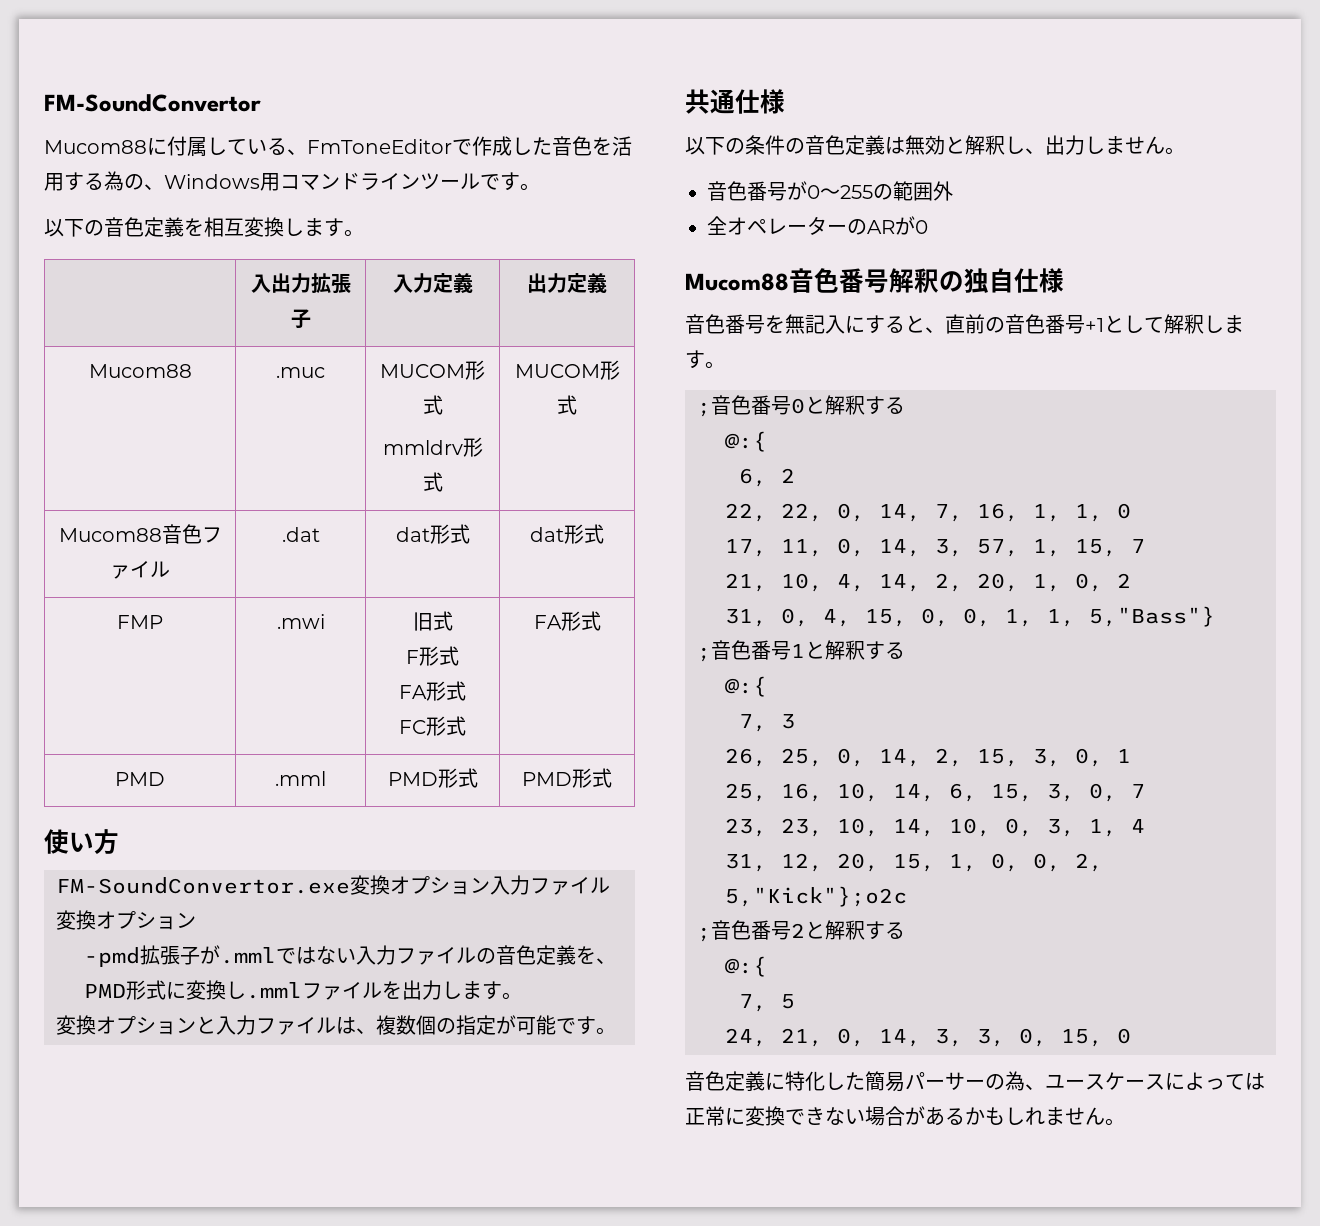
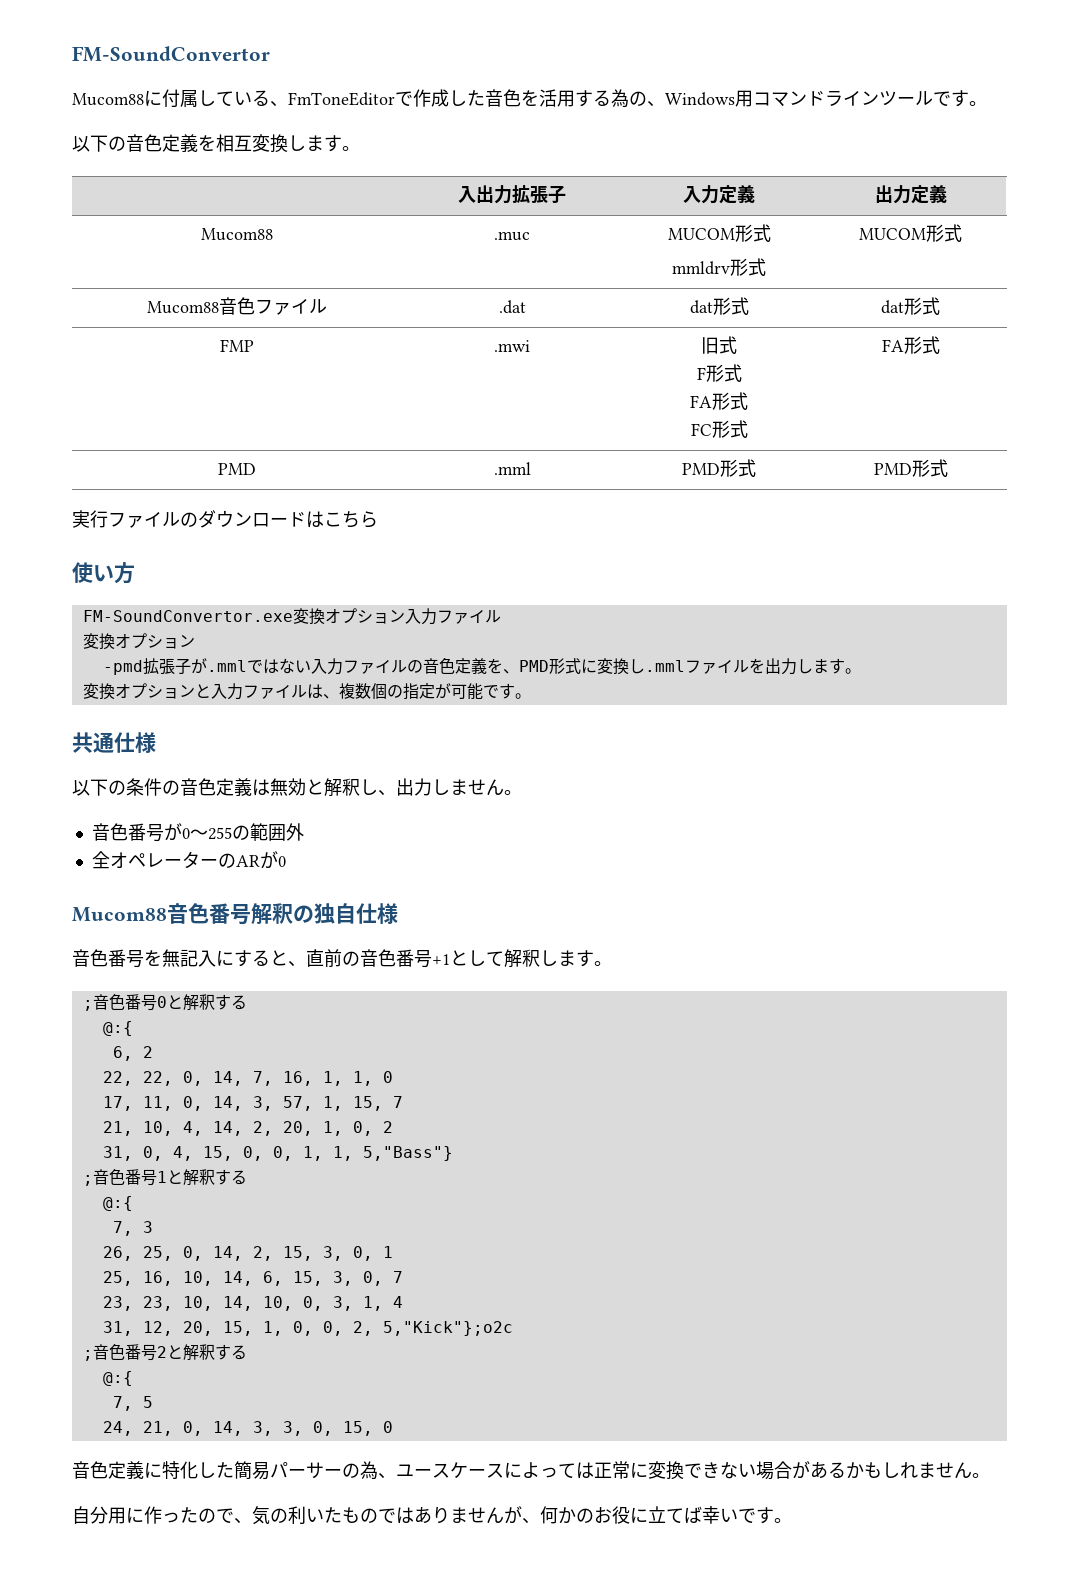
(612, 778) none -> [72,510,378,528] // 実行ファイルのダウンロードはこちら
(1125, 1122) none -> [72,1506,792,1525] // 自分用に作ったので、気の利いたものではありませんが、何かのお役に立てば幸いです。

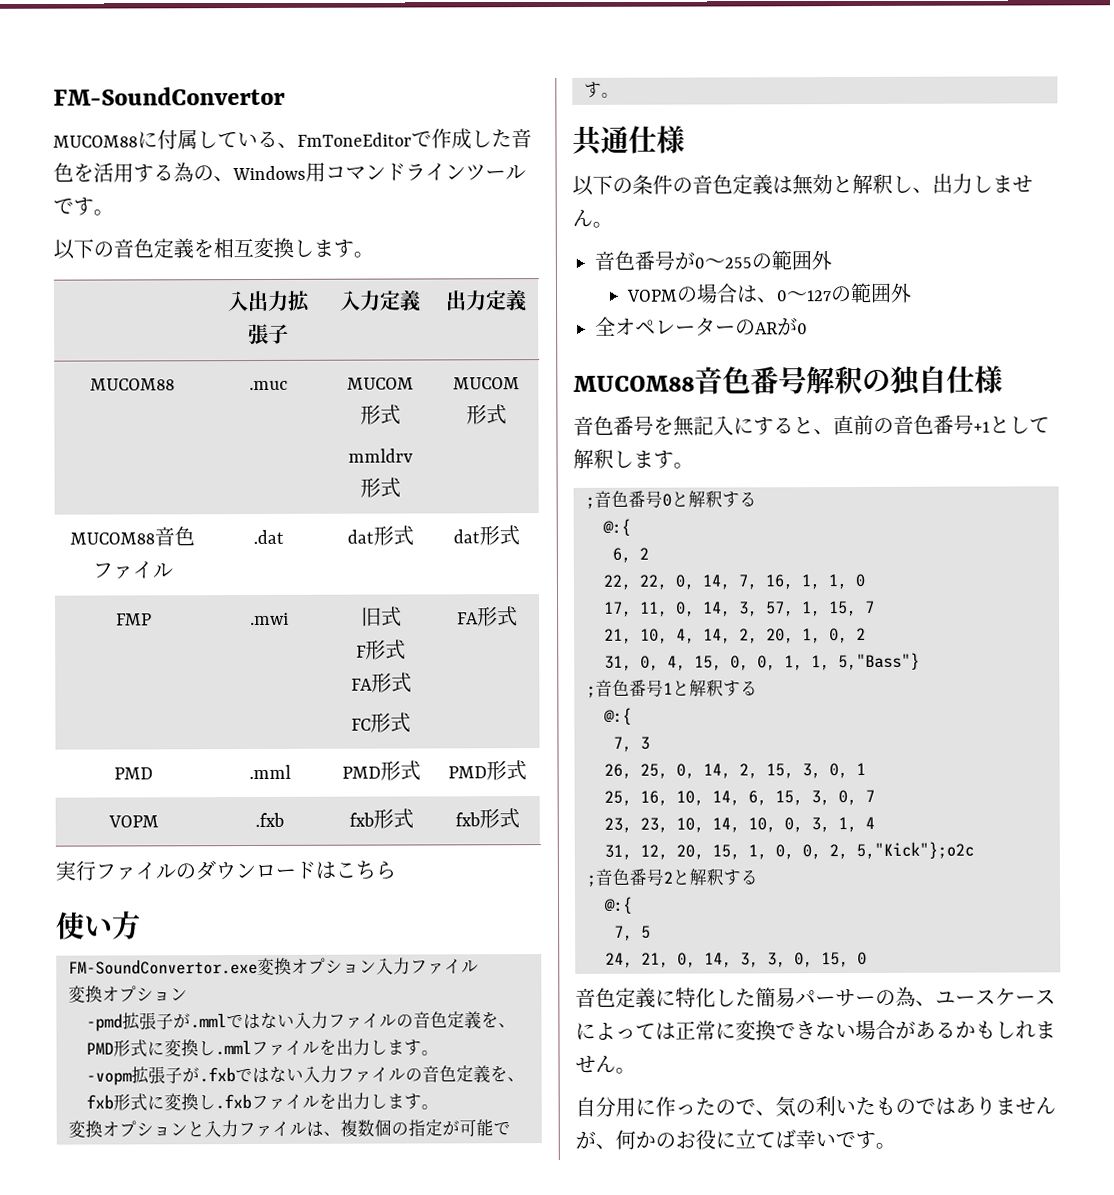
[72,93,144,106] Mucom88 -> [53,135,138,148] MUCOM88
[200,228,273,241] Mucom88 -> [90,378,175,391] MUCOM88
[146,301,219,314] Mucom88 -> [70,532,155,545] MUCOM88
(948, 468) none -> [107,815,159,828] [255,812,284,828] [348,808,414,829] [454,808,520,829] // VOPM | .fxb | fxb形式 | fxb形式
(861, 671) none -> [86,1065,525,1086] [86,1092,439,1112] // -vopm拡張子が.fxbではない入力ファイルの音色定義を、fxb形式に変換し.fxbファイルを出力します。
(304, 832) none -> [626,282,913,304] // VOPMの場合は、0～127の範囲外
[72,907,167,922] Mucom88 -> [573,375,695,392] MUCOM88

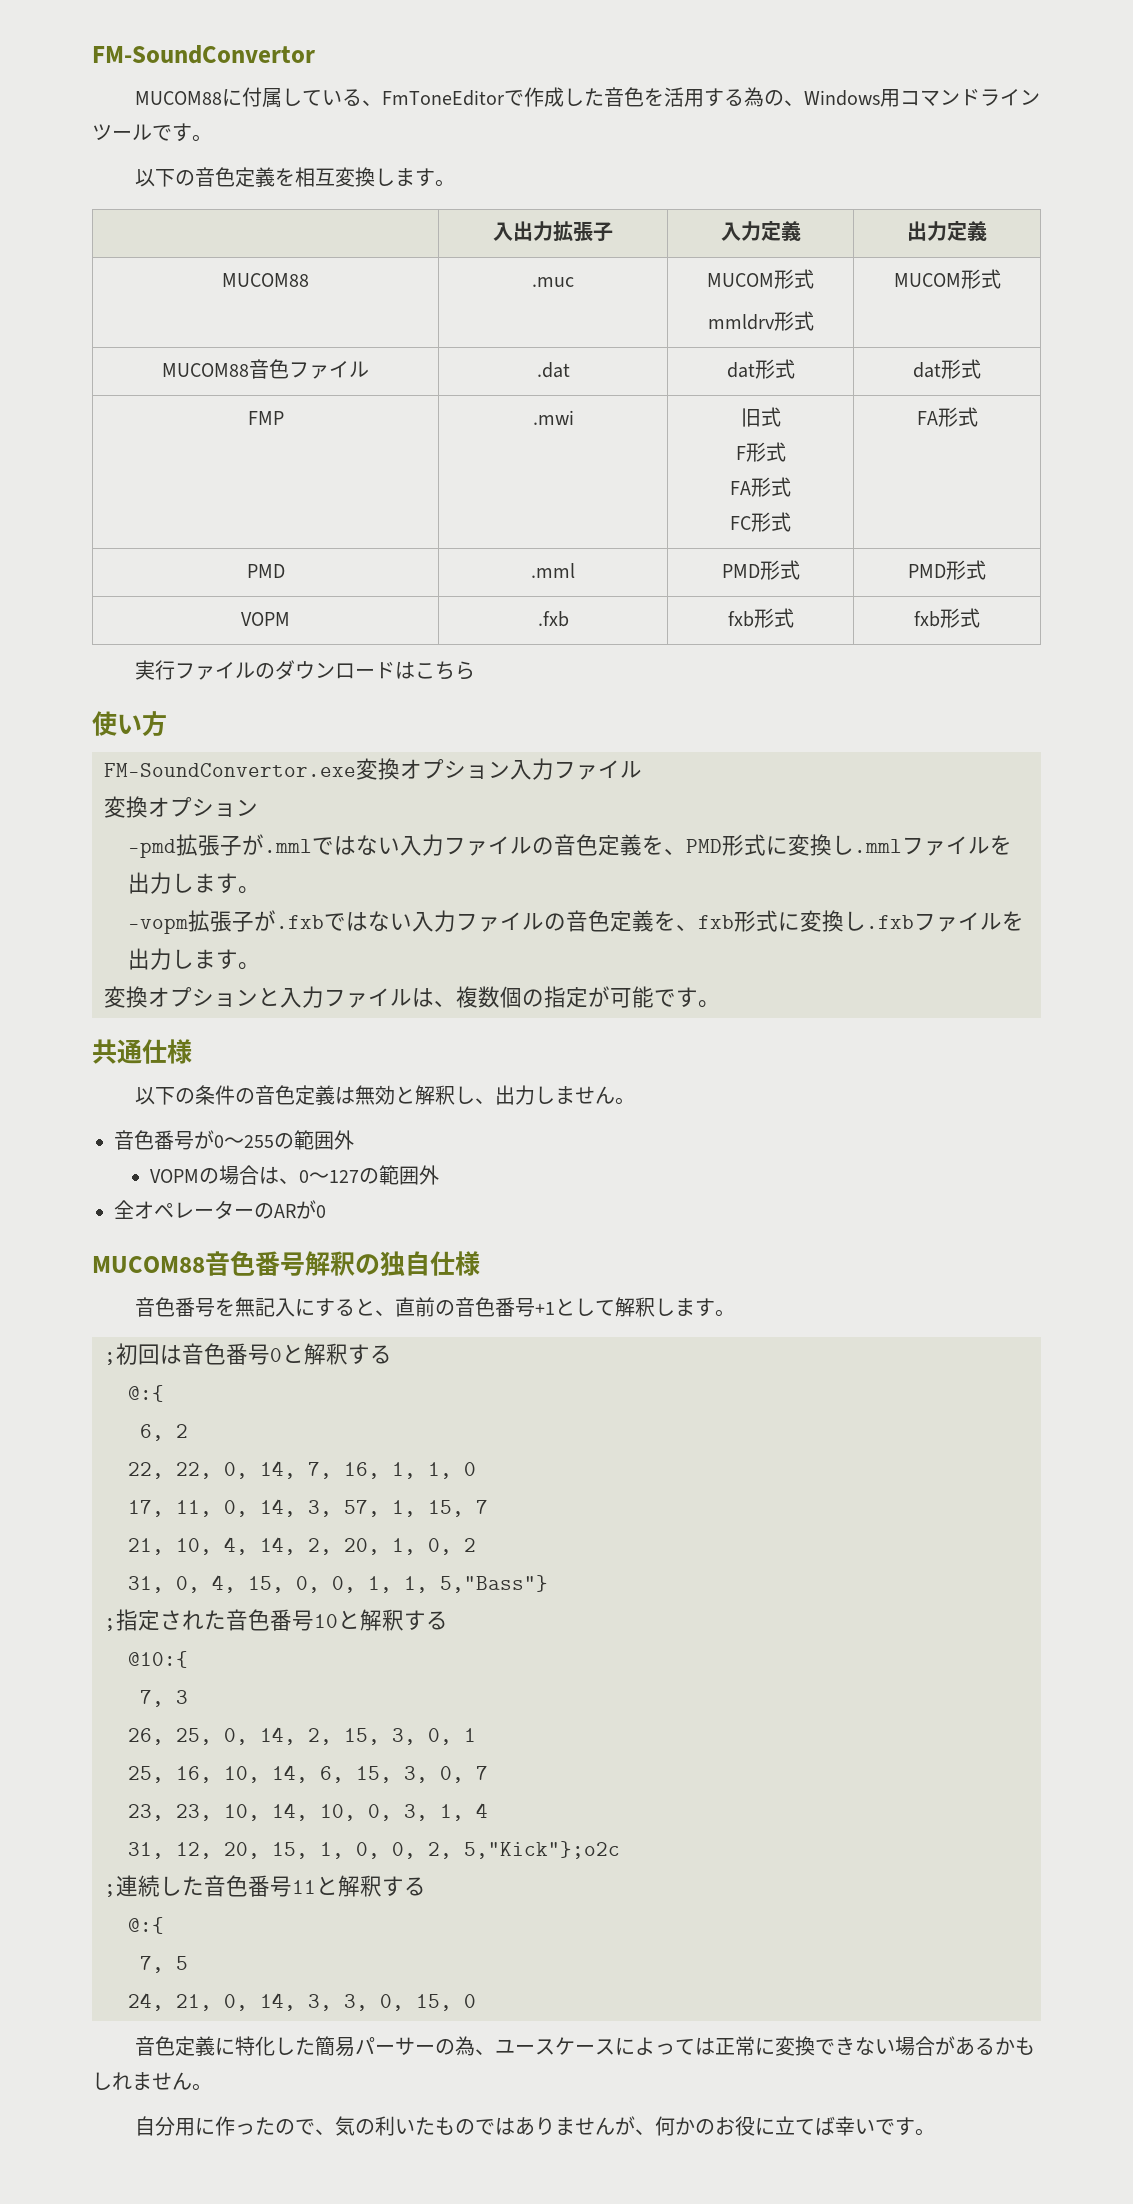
(595, 502) none -> [116,1343,182,1365] 初回は
[595,679,758,697] [603,707,632,725] 音色番号1と解釈する // @:{ -> [116,1609,448,1631] [128,1651,188,1668] 指定された音色番号10と解釈する // @10:{
[595,868,673,886] 音色番号2 -> [116,1875,316,1897] 連続した音色番号11

